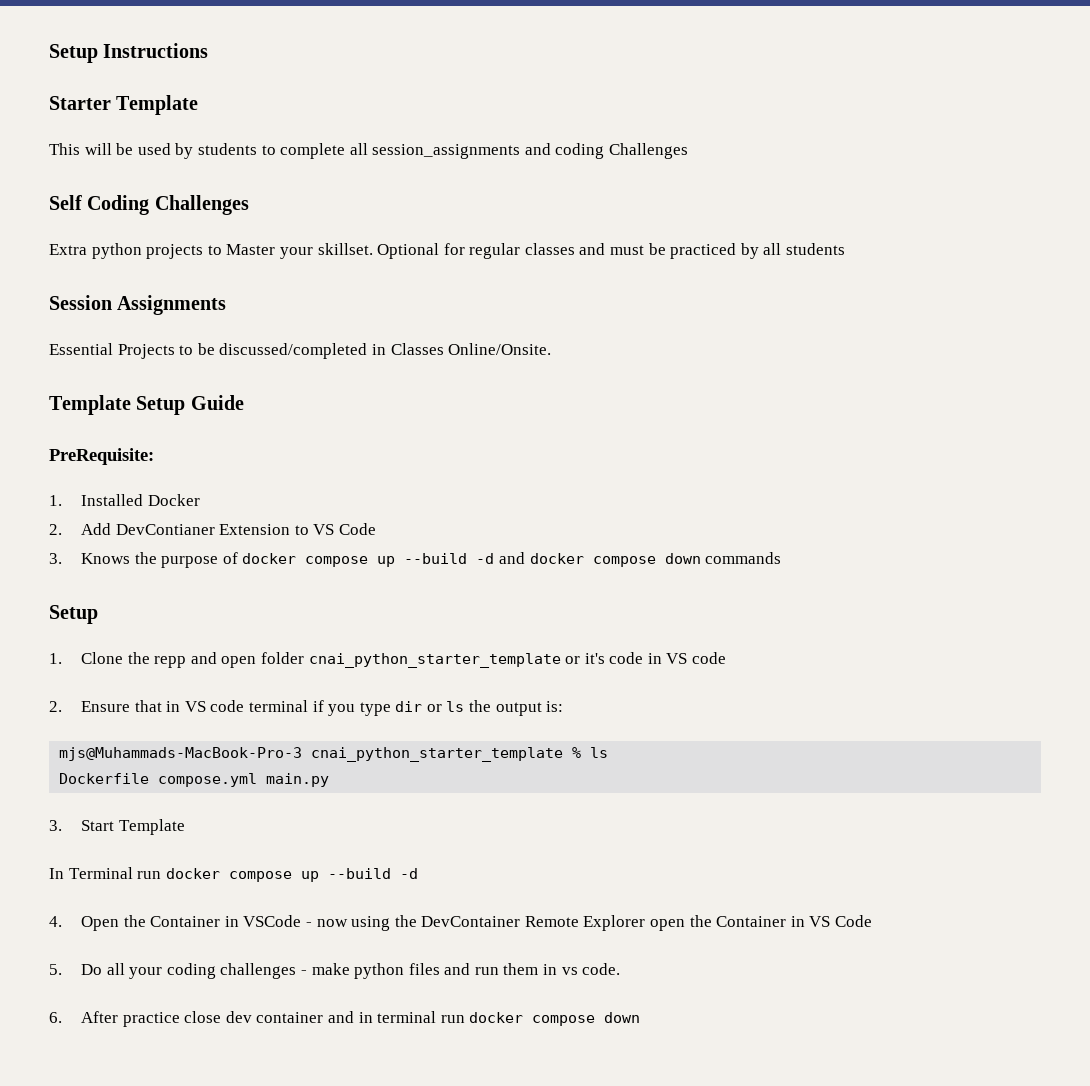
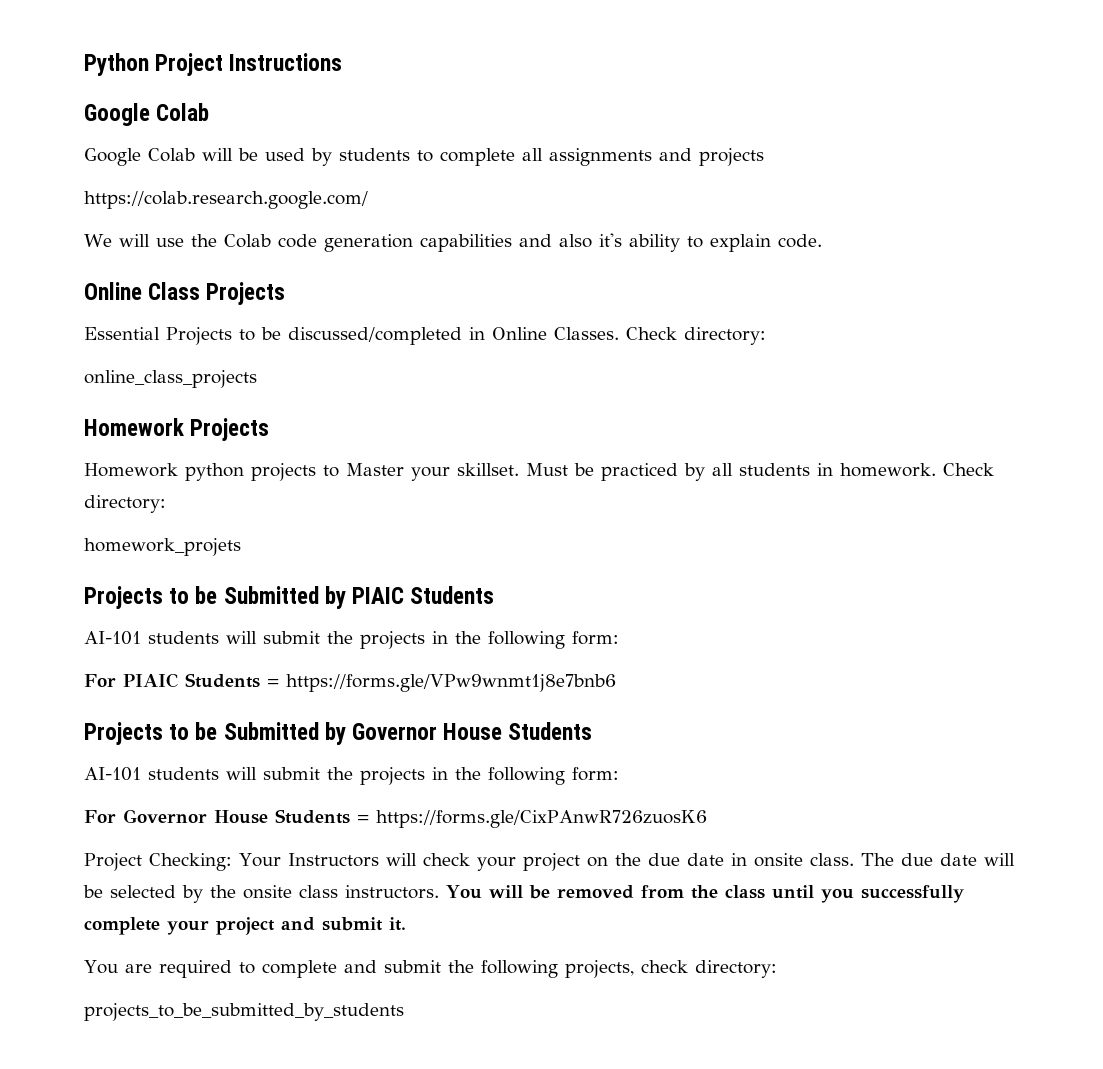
[49,44,98,63] Setup -> [84,53,224,76] Python Project
[49,95,199,115] [49,143,80,155] Starter Template // This -> [84,103,210,126] [84,148,195,166] Google Colab // Google Colab
[372,143,689,159] [49,195,249,215] [49,243,846,259] [49,295,227,315] session_assignments and coding Challenges // Self Coding Challenges // Extra python projects to Master your skillset. Optional for regular classes and must be practiced by all students // Session Assignments -> [549,148,764,166] [84,191,368,209] [84,233,822,252] [84,282,286,305] assignments and projects // https://colab.research.google.com/ // We will use the Colab code generation capabilities and also it's ability to explain code. // Online Class Projects
[390,343,552,355] [49,395,244,415] [49,448,154,465] [49,494,200,506] [49,523,376,535] [49,552,782,568] [49,605,98,624] [49,652,727,668] [49,700,564,716] [59,747,609,762] [59,773,330,787] [49,819,185,835] [49,867,418,882] [49,915,872,931] [49,963,621,979] [49,1011,641,1027] Classes Online/Onsite. // Template Setup Guide // PreRequisite: // 1. Installed Docker // 2. Add DevContianer Extension to VS Code // 3. Knows the purpose of docker compose up --build -d and docker compose down commands // Setup // 1. Clone the repp and open folder cnai_python_starter_template or it's code in VS code // 2. Ensure that in VS code terminal if you type dir or ls the output is: // mjs@Muhammads-MacBook-Pro-3 cnai_python_starter_template % ls // Dockerfile compose.yml main.py // 3. Start Template // In Terminal run docker compose up --build -d // 4. Open the Container in VSCode - now using the DevContainer Remote Explorer open the Container in VS Code // 5. Do all your coding challenges - make python files and run them in vs code. // 6. After practice close dev container and in terminal run docker compose down -> [492,327,766,345] [84,370,257,388] [84,418,270,441] [84,463,994,481] [84,495,166,513] [84,538,241,556] [84,586,495,609] [84,631,619,649] [84,673,616,692] [84,722,593,745] [84,767,619,785] [84,809,707,828] [84,853,1015,871] [83,885,964,903] [84,917,406,935] [84,960,777,978] [84,1003,404,1021] Online Classes. Check directory: // online_class_projects // Homework Projects // Homework python projects to Master your skillset. Must be practiced by all students in homework. Check directory: // homework_projets // Projects to be Submitted by PIAIC Students // AI-101 students will submit the projects in the following form: // For PIAIC Students = https://forms.gle/VPw9wnmt1j8e7bnb6 // Projects to be Submitted by Governor House Students // AI-101 students will submit the projects in the following form: // For Governor House Students = https://forms.gle/CixPAnwR726zuosK6 // Project Checking: Your Instructors will check your project on the due date in onsite class. The due date will be selected by the onsite class instructors. You will be removed from the class until you successfully complete your project and submit it. // You are required to complete and submit the following projects, check directory: // projects_to_be_submitted_by_students

